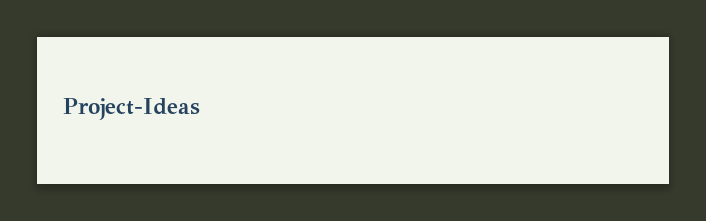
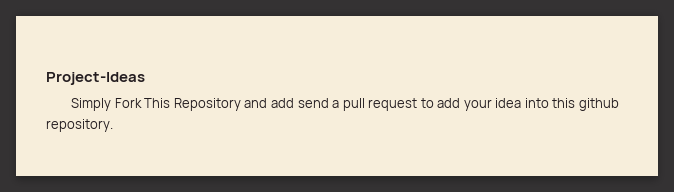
(200, 109) none -> [71,98,619,111] [46,119,113,132] // Simply Fork This Repository and add send a pull request to add your idea into this github repository.

